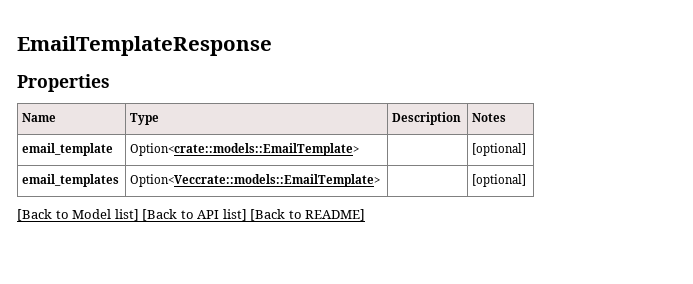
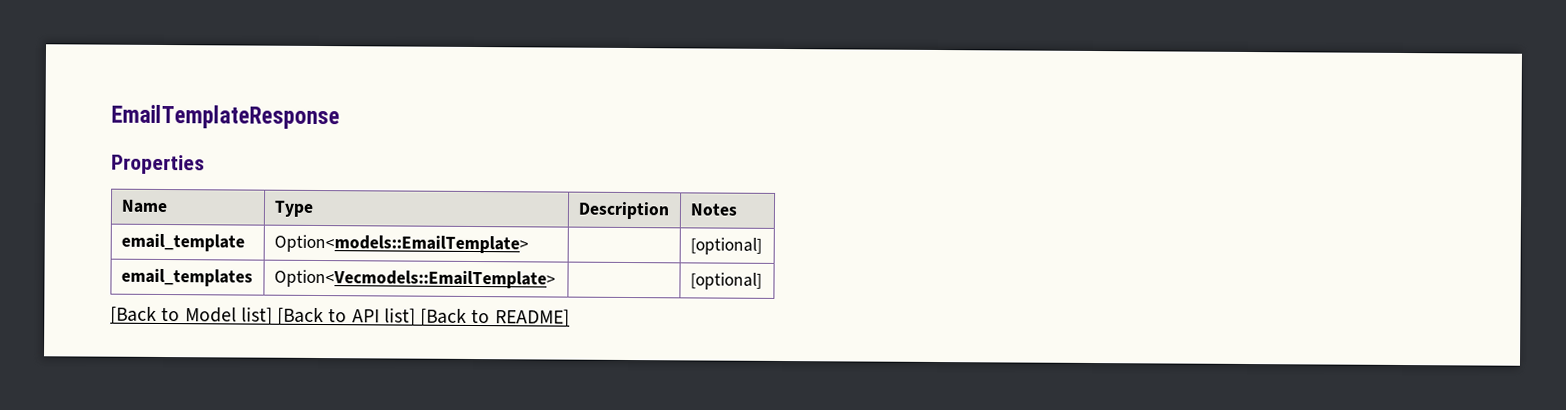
[130,143,360,156] Option<crate::models::EmailTemplate> -> [273,234,529,254] Option<models::EmailTemplate>
[130,174,381,187] Option<Veccrate::models::EmailTemplate> -> [273,269,556,289] Option<Vecmodels::EmailTemplate>

